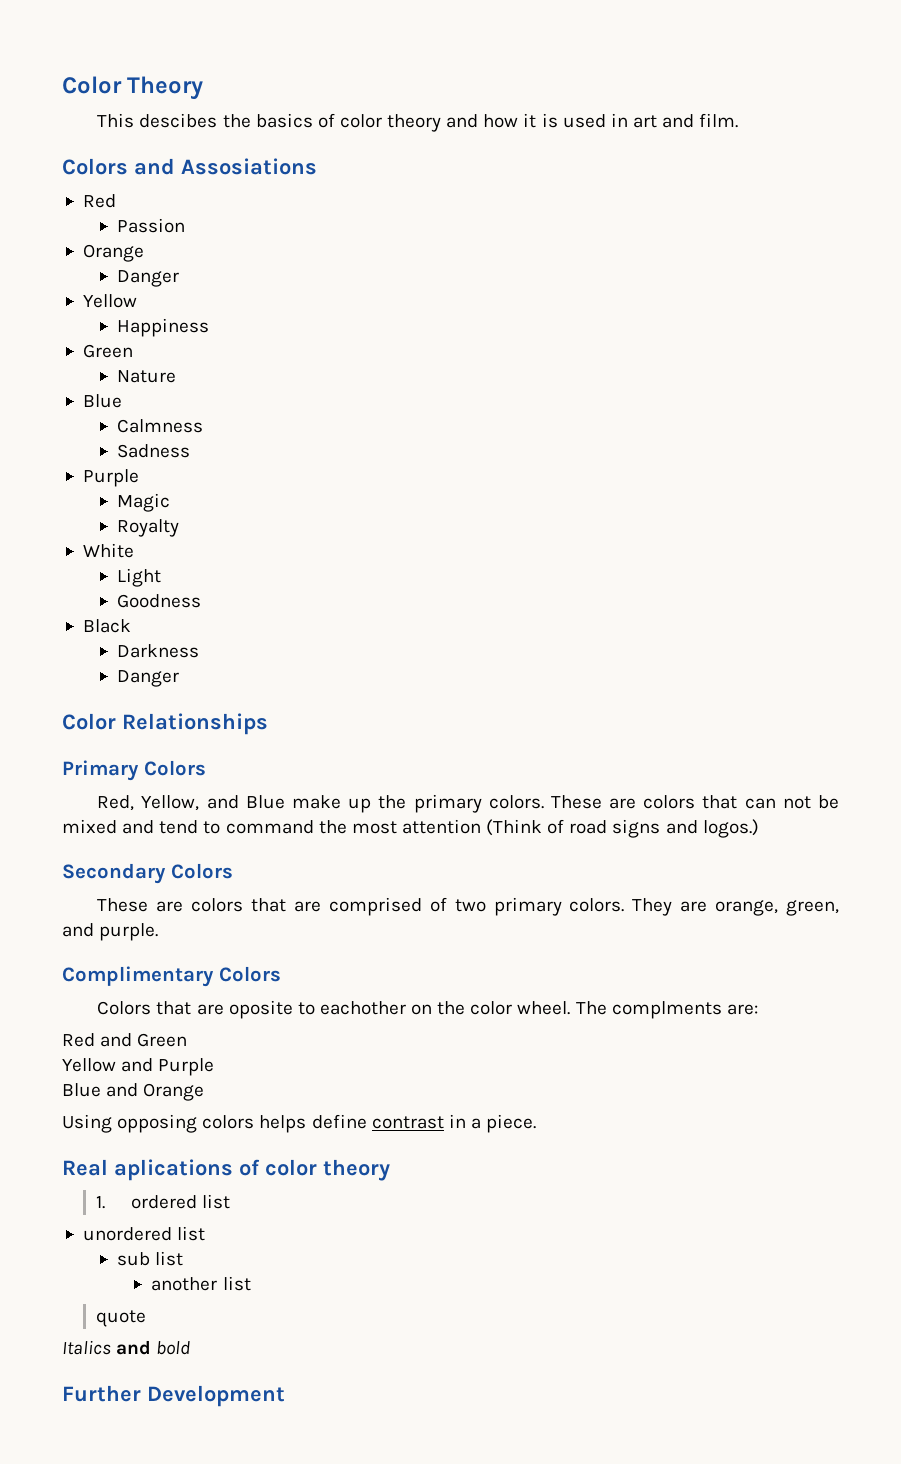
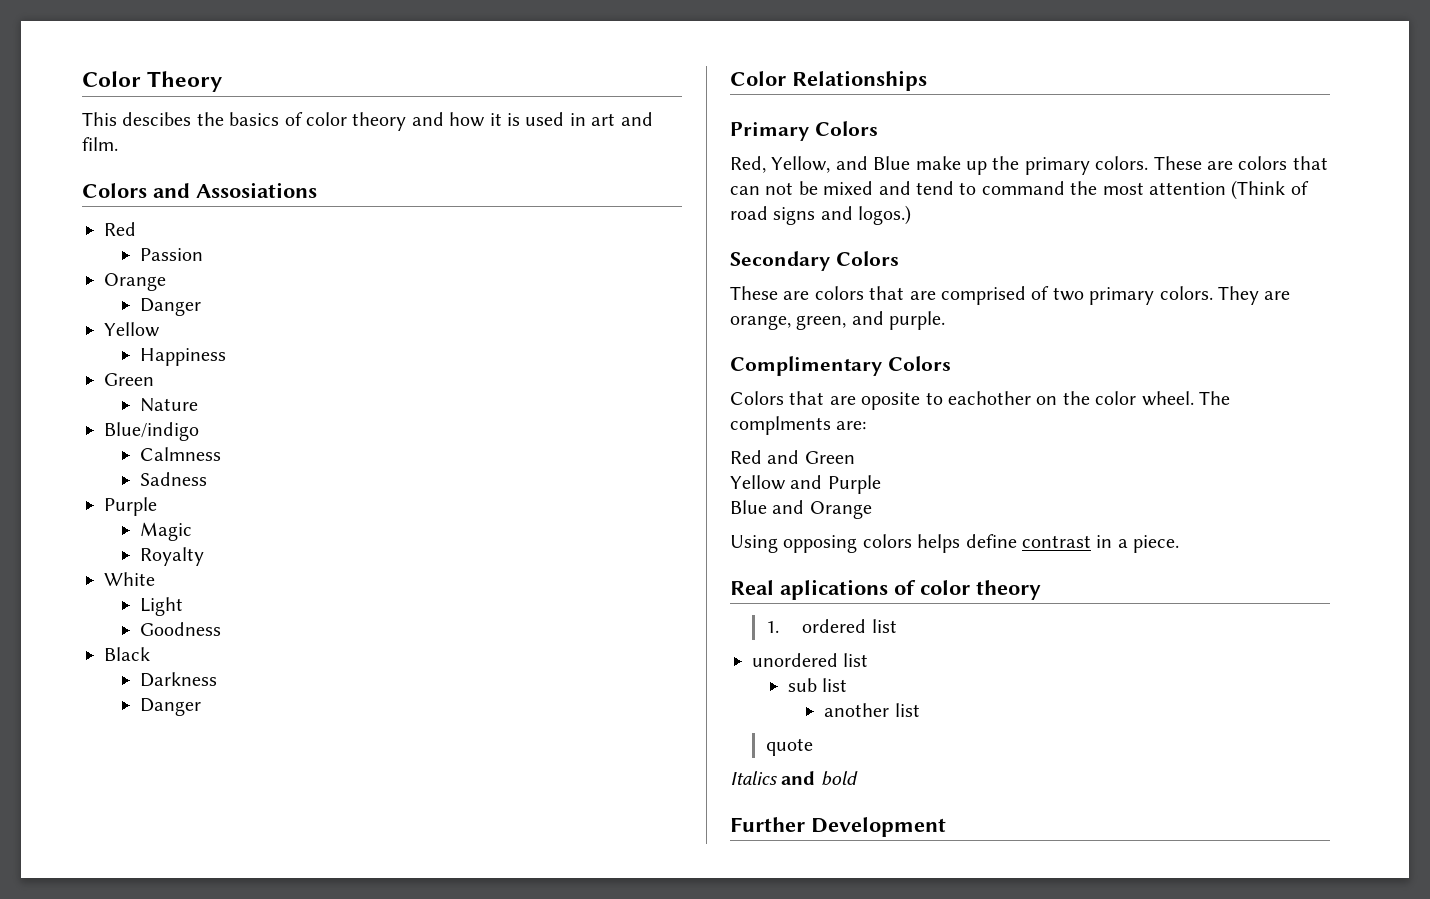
[82,394,122,408] Blue -> [104,422,199,441] Blue/indigo

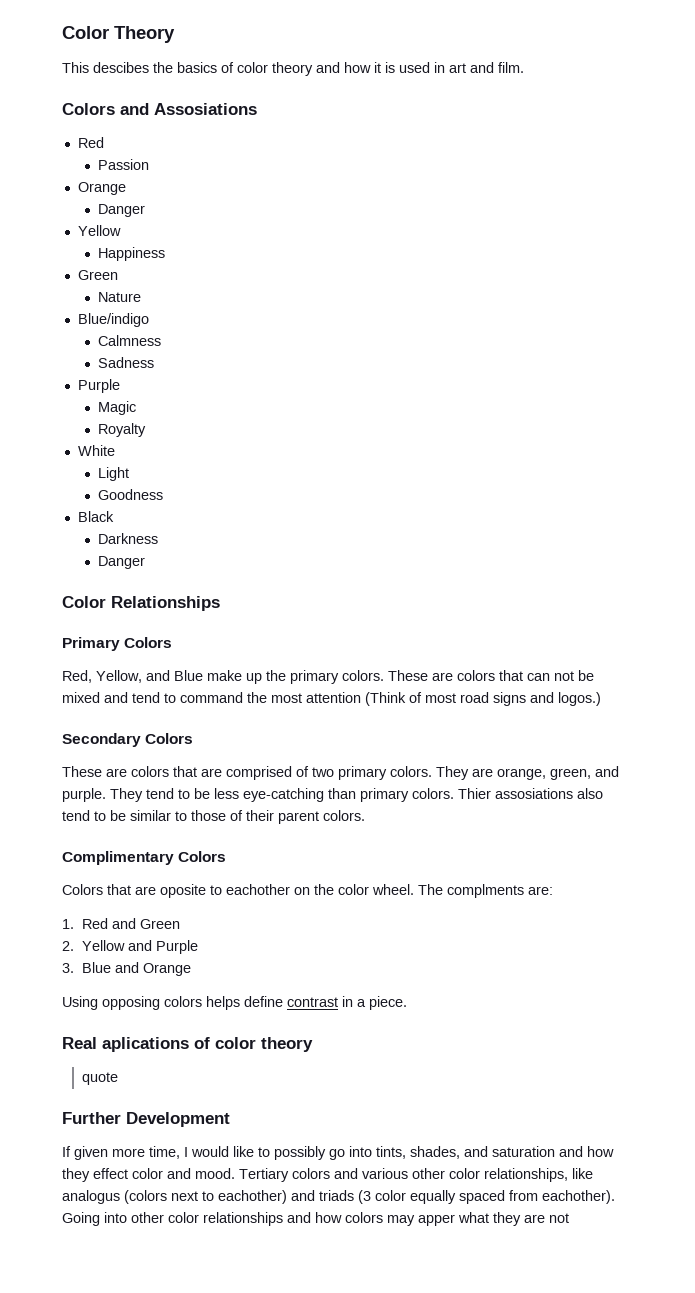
(1309, 188) none -> [425,693,456,703] most
(946, 320) none -> [110,788,603,802] [62,810,365,824] They tend to be less eye-catching than primary colors. Thier assosiations also tend to be similar to those of their parent colors.
(867, 425) none -> [62,919,74,929] 1.
(855, 457) none -> [62,941,74,951] 2.
(881, 484) none -> [62,963,74,973] 3.
[766,619,897,633] [752,653,869,667] [788,678,848,692] [824,703,920,717] [766,738,814,756] [730,771,858,786] [730,817,946,837] 1. ordered list // unordered list // sub list // another list // quote // Italics and bold // Further Development -> [81,1072,118,1085] [62,1112,230,1127] [62,1146,614,1160] [62,1168,593,1182] [62,1190,615,1204] [62,1212,569,1226] quote // Further Development // If given more time, I would like to possibly go into tints, shades, and saturation and how they effect color and mood. Tertiary colors and various other color relationships, like analogus (colors next to eachother) and triads (3 color equally spaced from eachother). Going into other color relationships and how colors may apper what they are not

